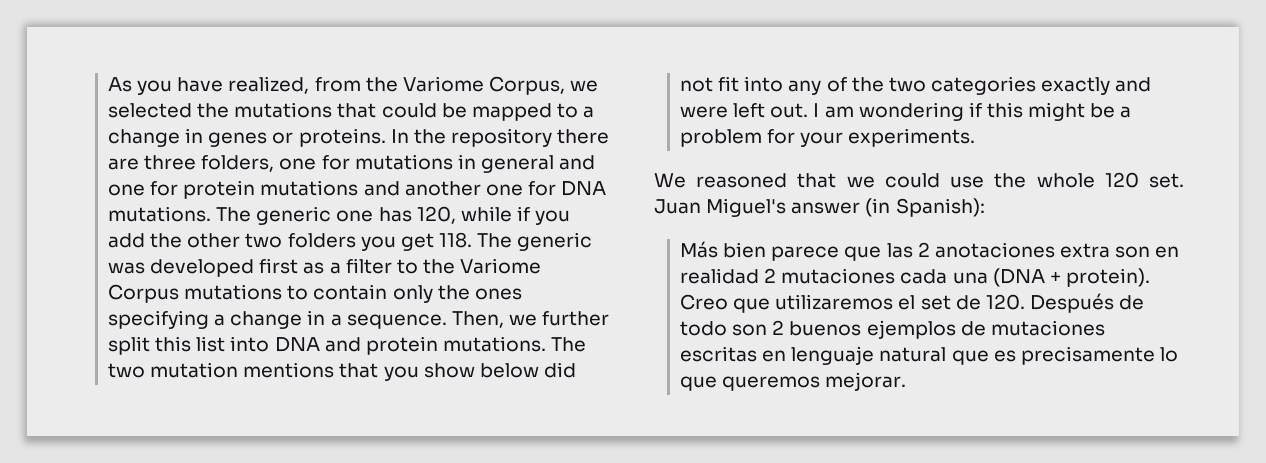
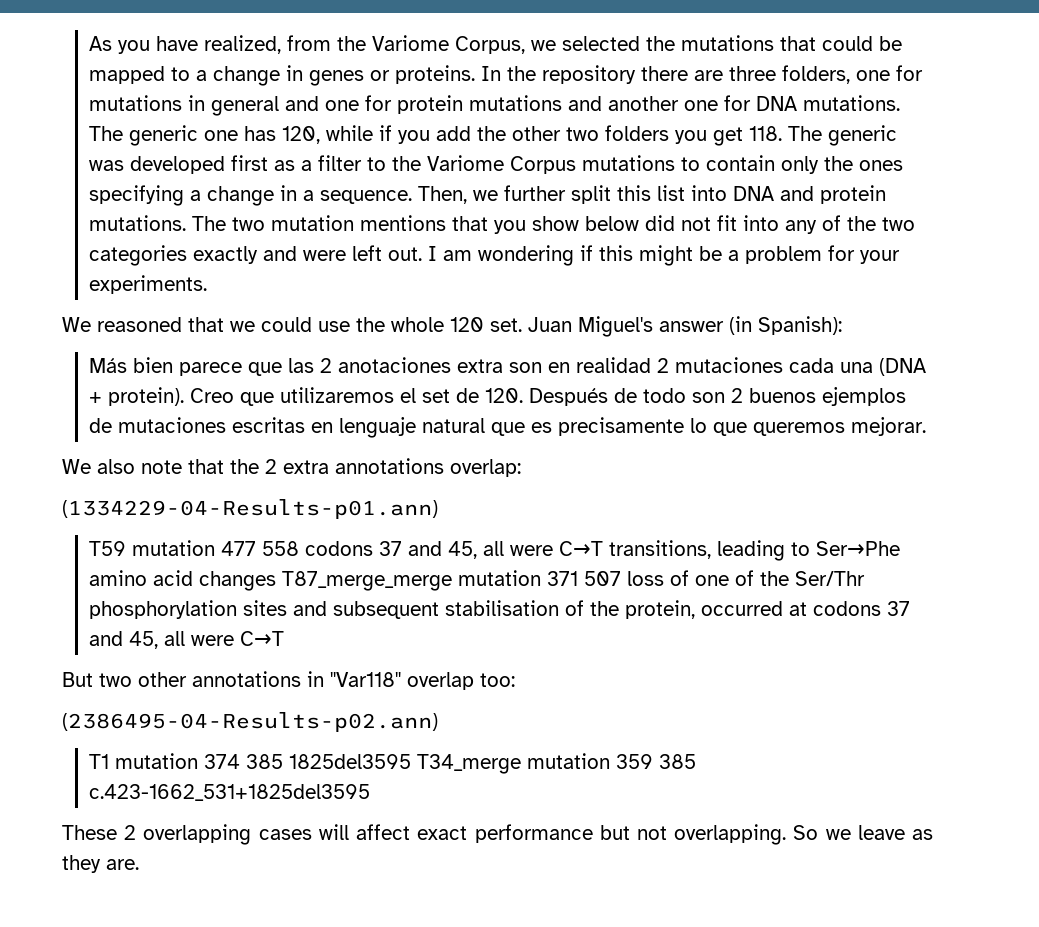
(907, 381) none -> [62,458,521,477] [62,499,438,519] [89,540,901,561] [89,570,866,591] [89,600,911,619] [89,631,285,649] [62,671,515,690] [62,712,438,732] [89,753,697,774] [89,784,371,801] [62,824,933,845] [62,855,139,873] // We also note that the 2 extra annotations overlap: // (1334229-04-Results-p01.ann) // T59 mutation 477 558 codons 37 and 45, all were C→T transitions, leading to Ser→Phe amino acid changes T87_merge_merge mutation 371 507 loss of one of the Ser/Thr phosphorylation sites and subsequent stabilisation of the protein, occurred at codons 37 and 45, all were C→T // But two other annotations in "Var118" overlap too: // (2386495-04-Results-p02.ann) // T1 mutation 374 385 1825del3595 T34_merge mutation 359 385 c.423-1662_531+1825del3595 // These 2 overlapping cases will affect exact performance but not overlapping. So we leave as they are.

